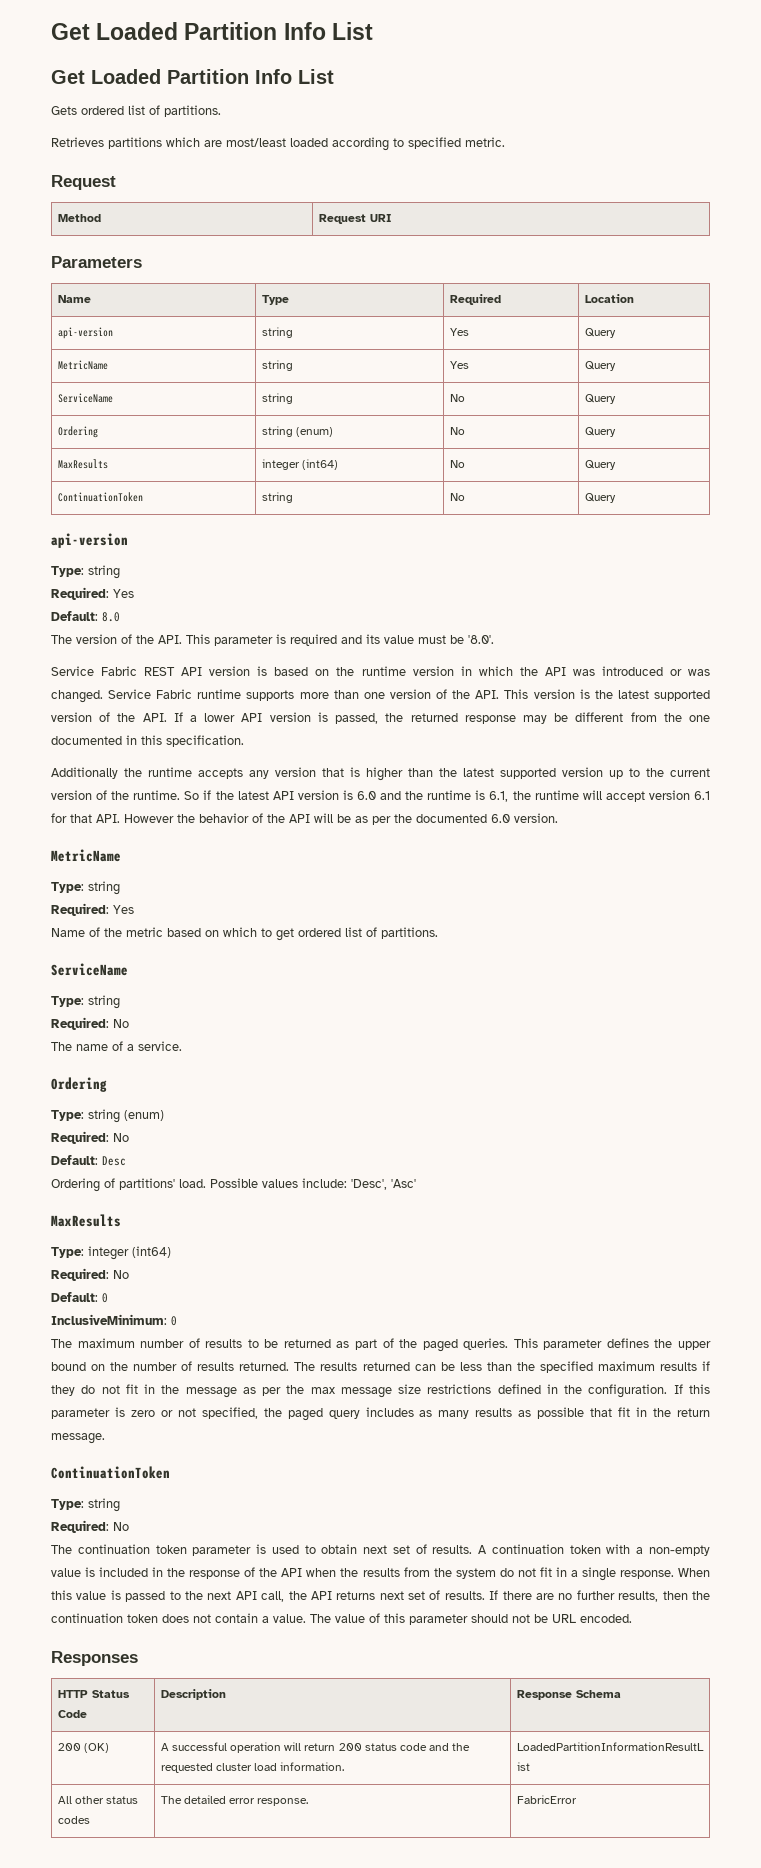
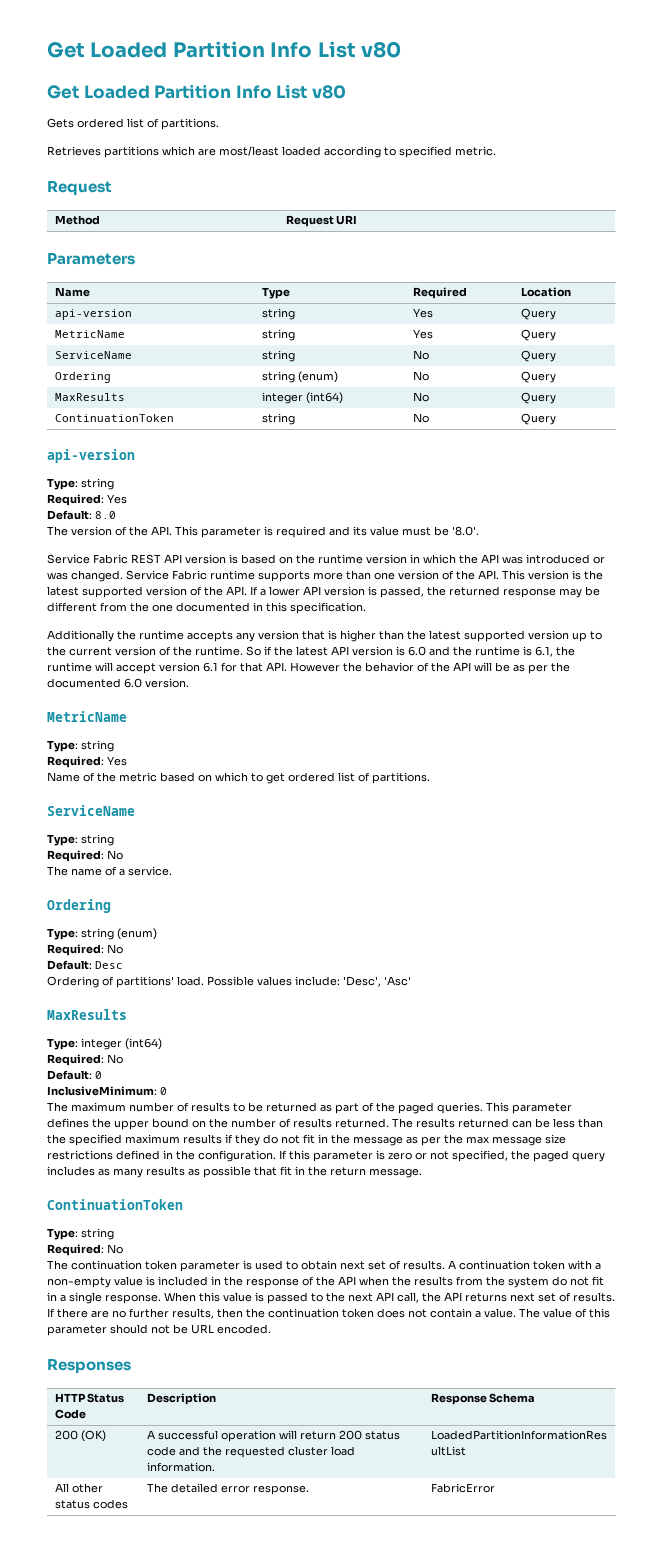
[51,22,373,40] [51,69,334,84] Get Loaded Partition Info List // Get Loaded Partition Info List -> [47,41,401,58] [47,84,346,99] Get Loaded Partition Info List v80 // Get Loaded Partition Info List v80

